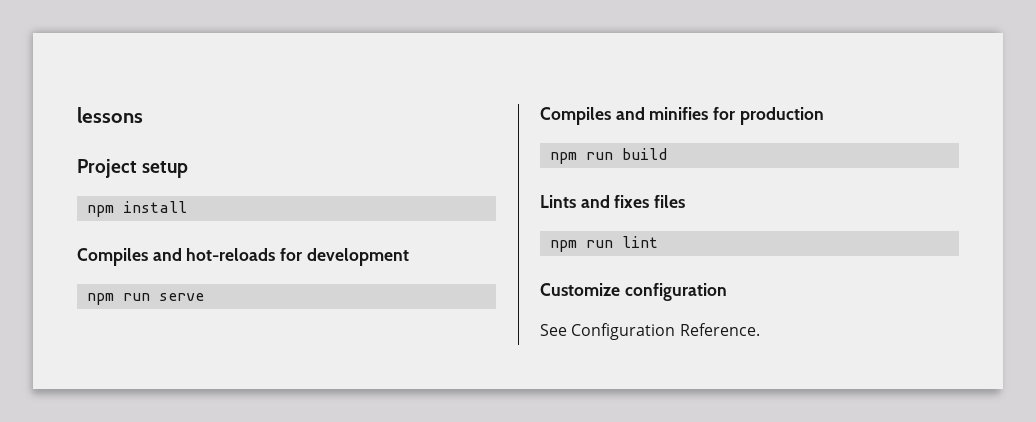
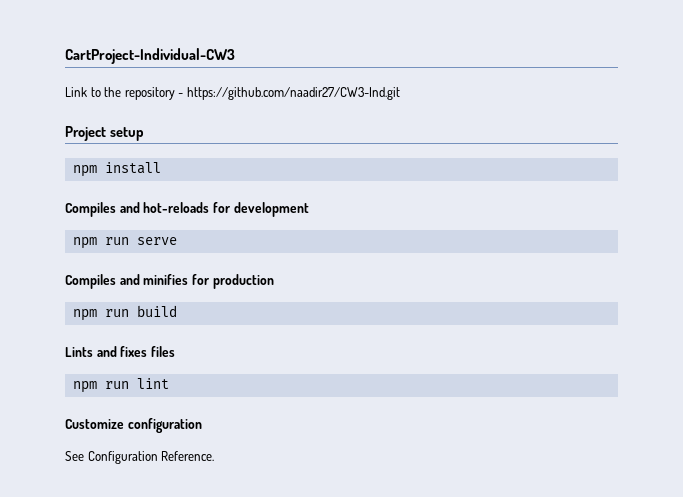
[77,107,143,123] lessons -> [65,48,235,64] [65,87,400,100] CartProject-Individual-CW3 // Link to the repository - https://github.com/naadir27/CW3-Ind.git

